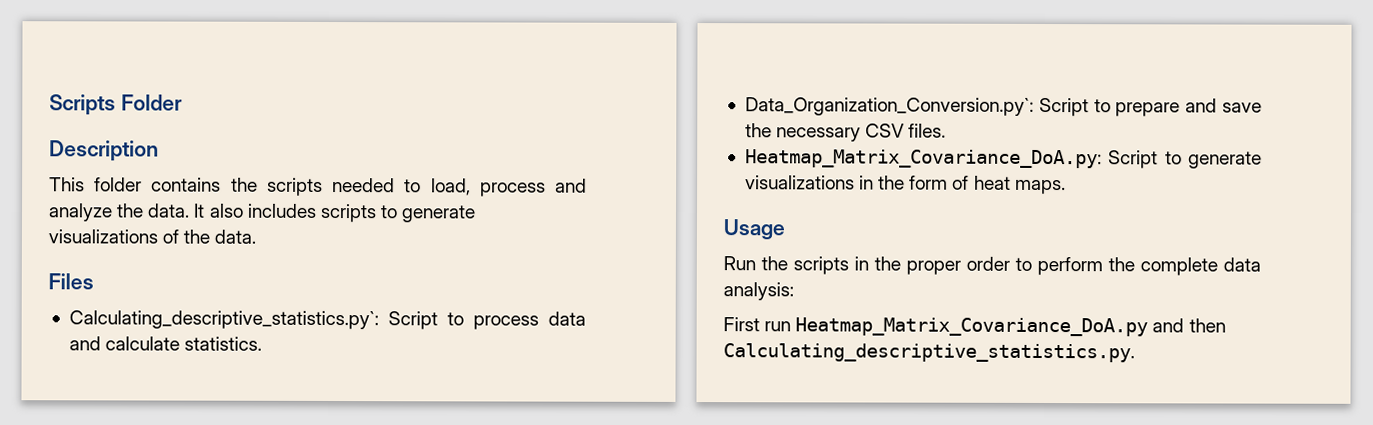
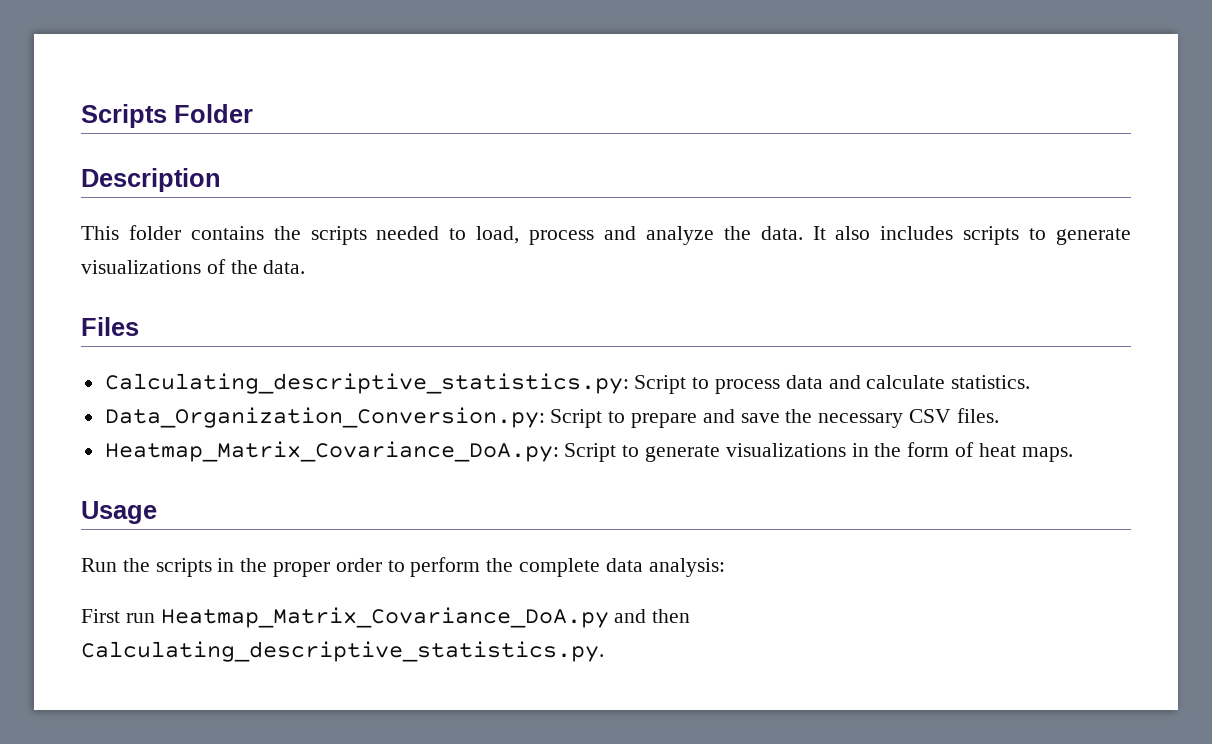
[68,310,379,330] Calculating_descriptive_statistics.py`: -> [104,373,629,394] Calculating_descriptive_statistics.py:
[744,97,1034,116] Data_Organization_Conversion.py`: -> [104,407,545,428] Data_Organization_Conversion.py:

